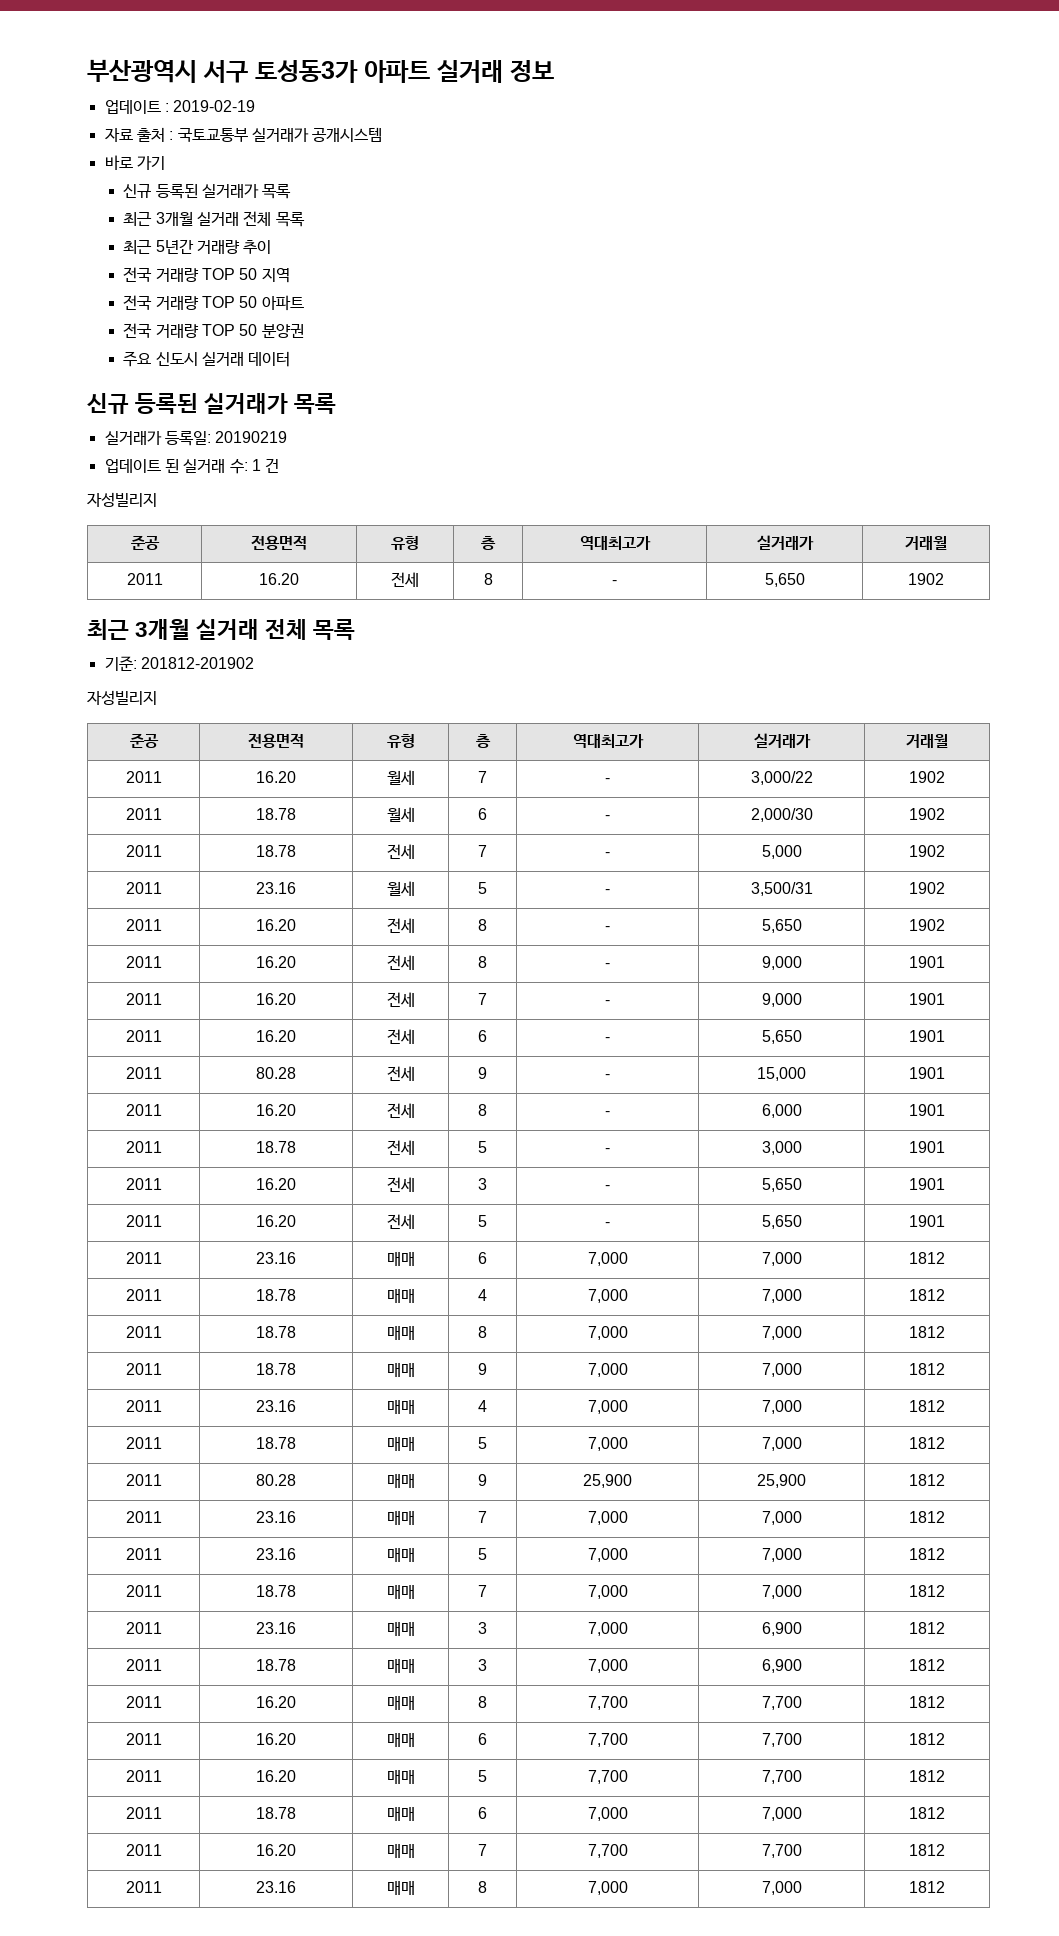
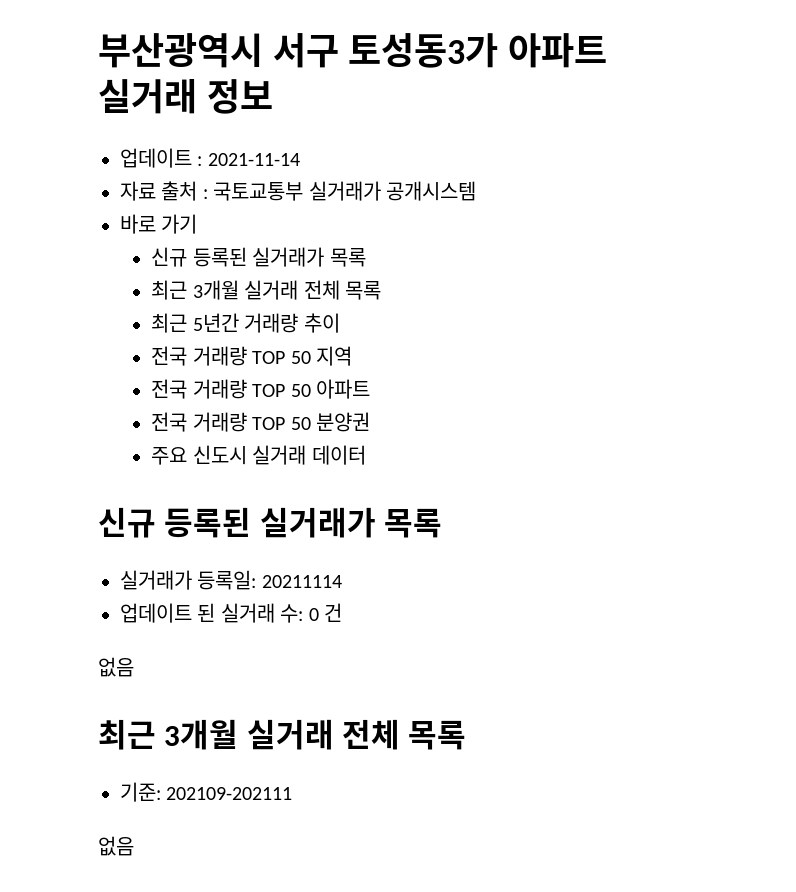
[173,100,256,112] 2019-02-19 -> [207,153,300,166] 2021-11-14
[215,431,288,443] 20190219 -> [261,575,342,588] 20211114
[251,459,261,471] 1 -> [308,608,319,621] 0
[87,492,157,507] [130,535,160,550] [251,535,307,550] [391,536,419,550] [481,536,496,550] [579,536,651,550] [756,535,814,550] [905,536,947,550] [126,573,163,585] [259,573,299,585] [391,572,419,587] [483,573,493,585] [612,580,617,585] [764,573,805,587] [908,573,944,585] 자성빌리지 // 준공 | 전용면적 | 유형 | 층 | 역대최고가 | 실거래가 | 거래월 // 2011 | 16.20 | 전세 | 8 | - | 5,650 | 1902 -> [98,657,134,677] 없음
[140,657,254,669] [87,690,157,705] [129,733,159,748] [248,733,304,748] [386,734,415,748] [475,734,491,748] [572,734,644,748] [753,733,811,748] [906,734,948,748] [125,771,162,783] [256,771,296,783] [386,770,415,785] [478,771,487,783] [605,778,610,783] [750,771,813,785] [909,771,945,783] [125,808,162,820] [256,808,296,820] [386,807,415,822] [478,808,487,820] [605,815,610,820] [750,808,813,822] [909,808,945,820] [125,845,162,857] [256,845,296,857] [386,844,415,859] [478,845,487,857] [605,852,610,857] [761,845,802,859] [909,845,945,857] [125,882,162,894] [256,882,296,894] [386,881,415,896] [478,882,487,894] [605,889,610,894] [750,882,813,896] [909,882,945,894] [125,919,162,931] [256,919,296,931] [386,918,415,933] [478,919,487,931] [605,926,610,931] [761,919,802,933] [909,919,945,931] [125,956,162,968] [256,956,296,968] [386,955,415,970] [478,956,487,968] [605,963,610,968] [761,956,802,970] [909,956,945,968] [125,993,162,1005] [256,993,296,1005] [386,992,415,1007] [478,993,487,1005] [605,1000,610,1005] [761,993,802,1007] [909,993,945,1005] [125,1030,162,1042] [256,1030,296,1042] [386,1029,415,1044] [478,1030,487,1042] [605,1037,610,1042] [761,1030,802,1044] [909,1030,945,1042] [125,1067,162,1079] [256,1067,296,1079] [386,1066,415,1081] [478,1067,487,1079] [605,1074,610,1079] [757,1067,806,1081] [909,1067,945,1079] [125,1104,162,1116] [256,1104,296,1116] [386,1103,415,1118] [478,1104,487,1116] [605,1111,610,1116] [761,1104,802,1118] [909,1104,945,1116] [125,1141,162,1153] [256,1141,296,1153] [386,1140,415,1155] [478,1141,487,1153] [605,1148,610,1153] [761,1141,802,1155] [909,1141,945,1153] [125,1178,162,1190] [256,1178,296,1190] [386,1177,415,1192] [478,1178,487,1190] [605,1185,610,1190] [761,1178,802,1192] [909,1178,945,1190] [125,1215,162,1227] [256,1215,296,1227] [386,1214,415,1229] [478,1215,487,1227] [605,1222,610,1227] [761,1215,802,1229] [909,1215,945,1227] [125,1252,162,1264] [256,1252,296,1264] [386,1252,415,1266] [478,1252,487,1264] [587,1252,628,1266] [761,1252,802,1266] [909,1252,945,1264] [125,1289,162,1301] [256,1289,296,1301] [386,1289,415,1303] [478,1289,487,1301] [587,1289,628,1303] [761,1289,802,1303] [909,1289,945,1301] [125,1326,162,1338] [256,1326,296,1338] [386,1326,415,1340] [478,1326,487,1338] [587,1326,628,1340] [761,1326,802,1340] [909,1326,945,1338] [125,1363,162,1375] [256,1363,296,1375] [386,1363,415,1377] [478,1363,487,1375] [587,1363,628,1377] [761,1363,802,1377] [909,1363,945,1375] [125,1400,162,1412] [256,1400,296,1412] [386,1400,415,1414] [478,1400,487,1412] [587,1400,628,1414] [761,1400,802,1414] [909,1400,945,1412] [125,1437,162,1449] [256,1437,296,1449] [386,1437,415,1451] [478,1437,487,1449] [587,1437,628,1451] [761,1437,802,1451] [909,1437,945,1449] [125,1474,162,1486] [256,1474,296,1486] [386,1474,415,1488] [478,1474,487,1486] [583,1474,632,1488] [757,1474,806,1488] [909,1474,945,1486] [125,1511,162,1523] [256,1511,296,1523] [386,1511,415,1525] [478,1511,487,1523] [587,1511,628,1525] [761,1511,802,1525] [909,1511,945,1523] [125,1548,162,1560] [256,1548,296,1560] [386,1548,415,1562] [478,1548,487,1560] [587,1548,628,1562] [761,1548,802,1562] [909,1548,945,1560] [125,1585,162,1597] [256,1585,296,1597] [386,1585,415,1599] [478,1585,487,1597] [587,1585,628,1599] [761,1585,802,1599] [909,1585,945,1597] [125,1622,162,1634] [256,1622,296,1634] [386,1622,415,1636] [478,1622,487,1634] [587,1622,628,1636] [761,1622,802,1636] [909,1622,945,1634] [125,1659,162,1671] [256,1659,296,1671] [386,1659,415,1673] [478,1659,487,1671] [587,1659,628,1673] [761,1659,802,1673] [909,1659,945,1671] [125,1696,162,1708] [256,1696,296,1708] [386,1696,415,1710] [478,1696,487,1708] [587,1696,628,1710] [761,1696,802,1710] [909,1696,945,1708] [125,1733,162,1745] [256,1733,296,1745] [386,1733,415,1747] [478,1733,487,1745] [587,1733,628,1747] [761,1733,802,1747] [909,1733,945,1745] [125,1770,162,1782] [256,1770,296,1782] [386,1770,415,1784] [478,1770,487,1782] [587,1770,628,1784] [761,1770,802,1784] [909,1770,945,1782] [125,1807,162,1819] [256,1807,296,1819] [386,1807,415,1821] [478,1807,487,1819] [587,1807,628,1821] [761,1807,802,1821] [909,1807,945,1819] [125,1844,162,1856] [256,1844,296,1856] [386,1844,415,1858] [478,1844,487,1856] [587,1844,628,1858] [761,1844,802,1858] [909,1844,945,1856] [125,1881,162,1893] [256,1881,296,1893] [386,1881,415,1895] [478,1881,487,1893] [587,1881,628,1895] [761,1881,802,1895] [909,1881,945,1893] 201812-201902 // 자성빌리지 // 준공 | 전용면적 | 유형 | 층 | 역대최고가 | 실거래가 | 거래월 // 2011 | 16.20 | 월세 | 7 | - | 3,000/22 | 1902 // 2011 | 18.78 | 월세 | 6 | - | 2,000/30 | 1902 // 2011 | 18.78 | 전세 | 7 | - | 5,000 | 1902 // 2011 | 23.16 | 월세 | 5 | - | 3,500/31 | 1902 // 2011 | 16.20 | 전세 | 8 | - | 5,650 | 1902 // 2011 | 16.20 | 전세 | 8 | - | 9,000 | 1901 // 2011 | 16.20 | 전세 | 7 | - | 9,000 | 1901 // 2011 | 16.20 | 전세 | 6 | - | 5,650 | 1901 // 2011 | 80.28 | 전세 | 9 | - | 15,000 | 1901 // 2011 | 16.20 | 전세 | 8 | - | 6,000 | 1901 // 2011 | 18.78 | 전세 | 5 | - | 3,000 | 1901 // 2011 | 16.20 | 전세 | 3 | - | 5,650 | 1901 // 2011 | 16.20 | 전세 | 5 | - | 5,650 | 1901 // 2011 | 23.16 | 매매 | 6 | 7,000 | 7,000 | 1812 // 2011 | 18.78 | 매매 | 4 | 7,000 | 7,000 | 1812 // 2011 | 18.78 | 매매 | 8 | 7,000 | 7,000 | 1812 // 2011 | 18.78 | 매매 | 9 | 7,000 | 7,000 | 1812 // 2011 | 23.16 | 매매 | 4 | 7,000 | 7,000 | 1812 // 2011 | 18.78 | 매매 | 5 | 7,000 | 7,000 | 1812 // 2011 | 80.28 | 매매 | 9 | 25,900 | 25,900 | 1812 // 2011 | 23.16 | 매매 | 7 | 7,000 | 7,000 | 1812 // 2011 | 23.16 | 매매 | 5 | 7,000 | 7,000 | 1812 // 2011 | 18.78 | 매매 | 7 | 7,000 | 7,000 | 1812 // 2011 | 23.16 | 매매 | 3 | 7,000 | 6,900 | 1812 // 2011 | 18.78 | 매매 | 3 | 7,000 | 6,900 | 1812 // 2011 | 16.20 | 매매 | 8 | 7,700 | 7,700 | 1812 // 2011 | 16.20 | 매매 | 6 | 7,700 | 7,700 | 1812 // 2011 | 16.20 | 매매 | 5 | 7,700 | 7,700 | 1812 // 2011 | 18.78 | 매매 | 6 | 7,000 | 7,000 | 1812 // 2011 | 16.20 | 매매 | 7 | 7,700 | 7,700 | 1812 // 2011 | 23.16 | 매매 | 8 | 7,000 | 7,000 | 1812 -> [166,787,293,800] [98,836,134,856] 202109-202111 // 없음

